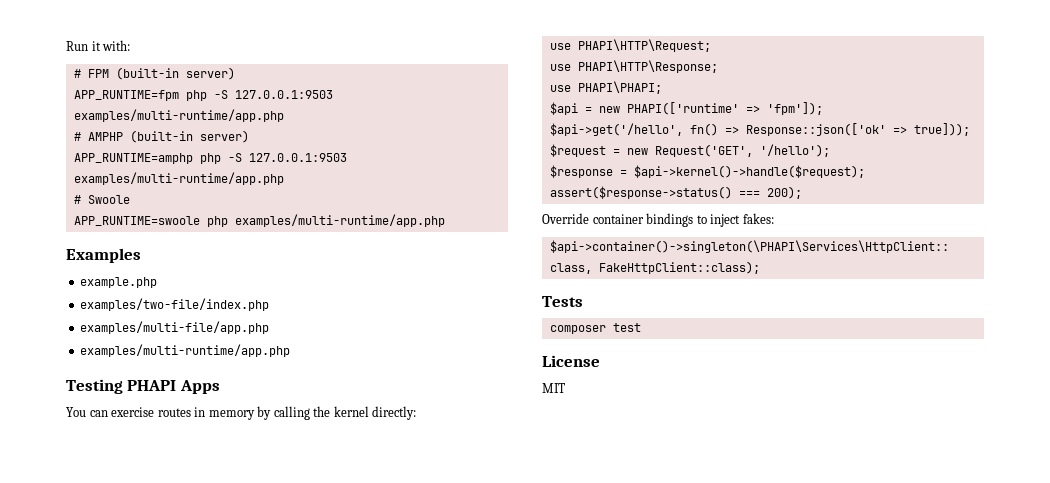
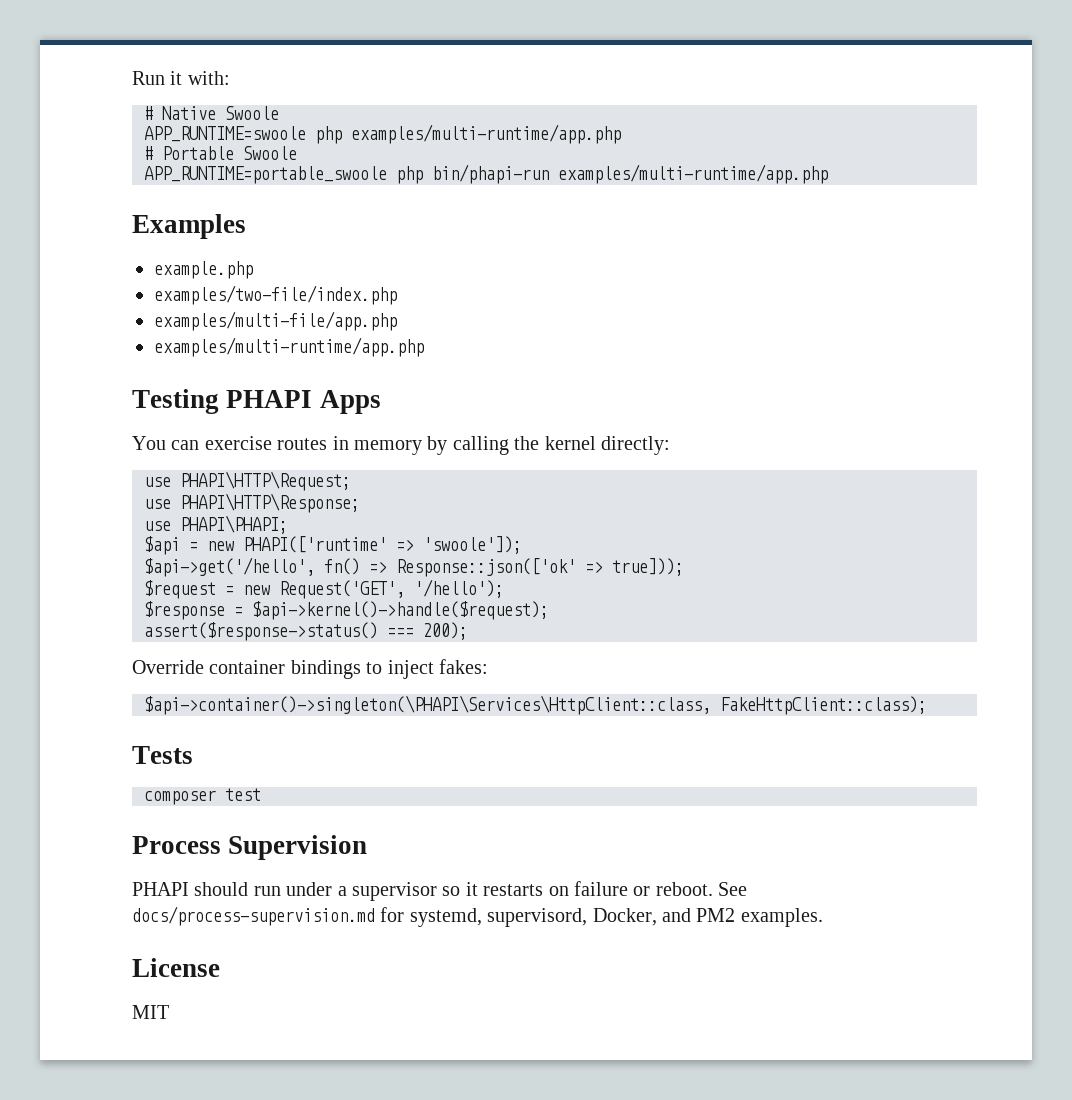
[87,67,235,80] [73,90,333,101] [73,109,284,122] [73,130,249,143] [73,153,347,164] [73,172,284,185] [73,195,130,204] [73,216,228,227] FPM (built-in server) // APP_RUNTIME=fpm php -S 127.0.0.1:9503 examples/multi-runtime/app.php // # AMPHP (built-in server) // APP_RUNTIME=amphp php -S 127.0.0.1:9503 examples/multi-runtime/app.php // # Swoole // APP_RUNTIME=swoole php -> [162,106,279,120] [144,124,621,144] [144,146,297,160] [144,164,549,184] Native Swoole // APP_RUNTIME=swoole php examples/multi-runtime/app.php // # Portable Swoole // APP_RUNTIME=portable_swoole php bin/phapi-run
[766,102,823,115] 'fpm']); -> [423,536,522,554] 'swoole']);
(641, 327) none -> [132,835,368,860] [132,881,748,901] [132,906,823,927] // Process Supervision // PHAPI should run under a supervisor so it restarts on failure or reboot. See docs/process-supervision.md for systemd, supervisord, Docker, and PM2 examples.

